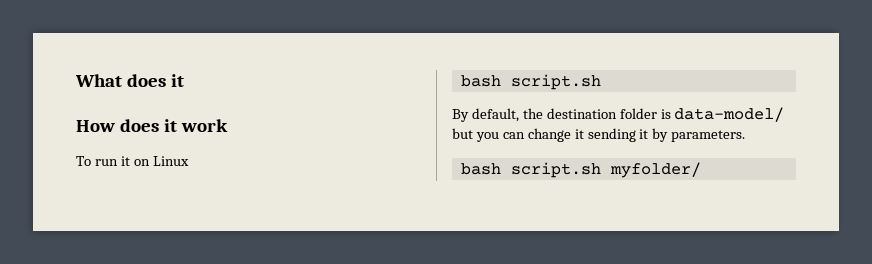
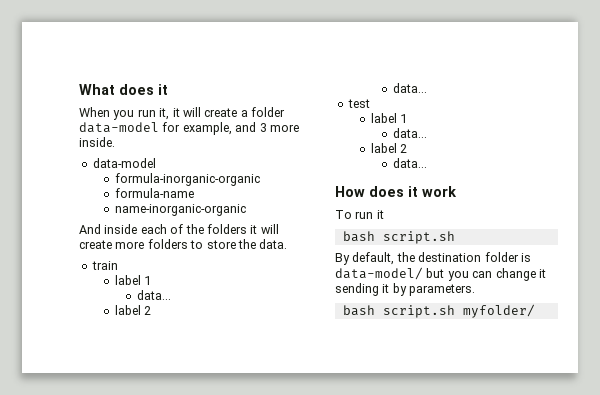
(184, 80) none -> [79,107,285,120] [79,122,299,135] [79,137,115,147] [92,158,156,168] [114,173,260,186] [114,188,194,198] [114,204,246,216] [79,224,279,234] [79,239,288,249] [91,261,118,270] [114,275,152,285] [136,290,171,300] [114,305,152,315] [392,83,427,93] [347,99,370,108] [370,113,408,123] [392,128,427,138] [370,143,408,153] [392,158,427,168] // When you run it, it will create a folder data-model for example, and 3 more inside. // data-model // formula-inorganic-organic // formula-name // name-inorganic-organic // And inside each of the folders it will create more folders to store the data. // train // label 1 // data... // label 2 // data... // test // label 1 // data... // label 2 // data...
[133,156,189,166] on Linux -> (384, 214) none

